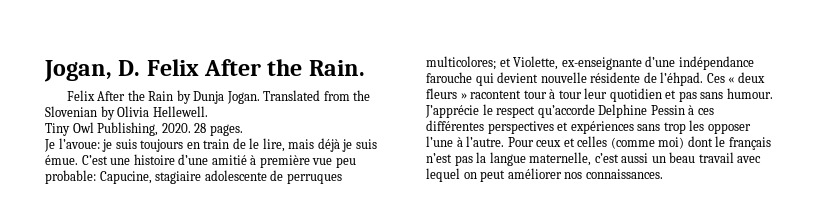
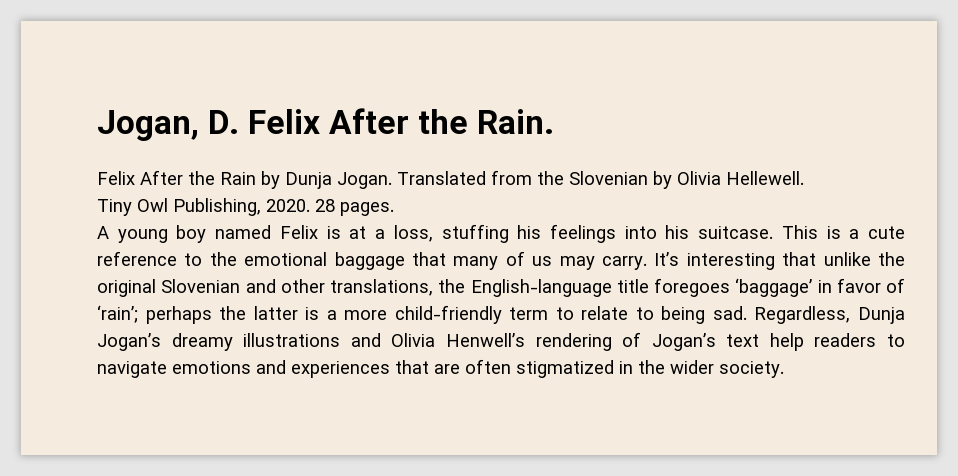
[44,138,377,152] [45,154,356,168] [45,170,342,184] [426,56,754,70] [426,72,765,86] [426,88,773,102] [425,104,714,118] [426,120,751,134] [426,136,771,150] [426,152,762,166] [426,168,663,182] Je l’avoue: je suis toujours en train de le lire, mais déjà je suis émue. C’est une histoire d’une amitié à première vue peu probable: Capucine, stagiaire adolescente de perruques multicolores; et Violette, ex-enseignante d’une indépendance farouche qui devient nouvelle résidente de l’éhpad. Ces « deux fleurs » racontent tour à tour leur quotidien et pas sans humour. J’apprécie le respect qu’accorde Delphine Pessin à ces différentes perspectives et expériences sans trop les opposer l’une à l’autre. Pour ceux et celles (comme moi) dont le français n’est pas la langue maternelle, c’est aussi un beau travail avec lequel on peut améliorer nos connaissances. -> [97,224,905,243] [97,251,905,270] [97,278,905,297] [97,305,905,324] [97,332,906,351] [97,359,784,378] A young boy named Felix is at a loss, stuffing his feelings into his suitcase. This is a cute reference to the emotional baggage that many of us may carry. It’s interesting that unlike the original Slovenian and other translations, the English-language title foregoes ‘baggage’ in favor of ‘rain’; perhaps the latter is a more child-friendly term to relate to being sad. Regardless, Dunja Jogan’s dreamy illustrations and Olivia Henwell’s rendering of Jogan’s text help readers to navigate emotions and experiences that are often stigmatized in the wider society.

